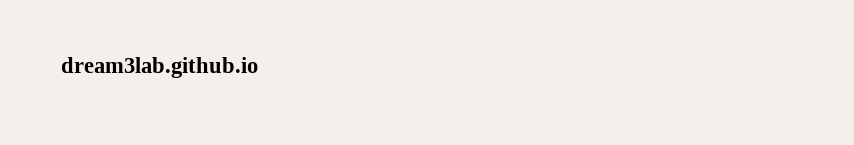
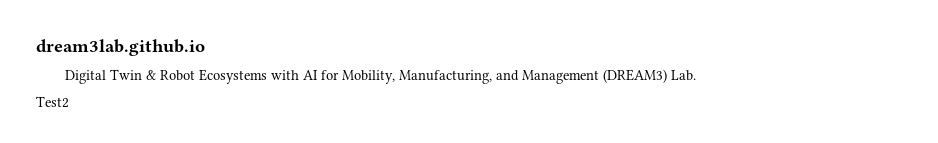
(258, 67) none -> [65,69,697,84] [36,96,69,108] // Digital Twin & Robot Ecosystems with AI for Mobility, Manufacturing, and Management (DREAM3) Lab. // Test2

